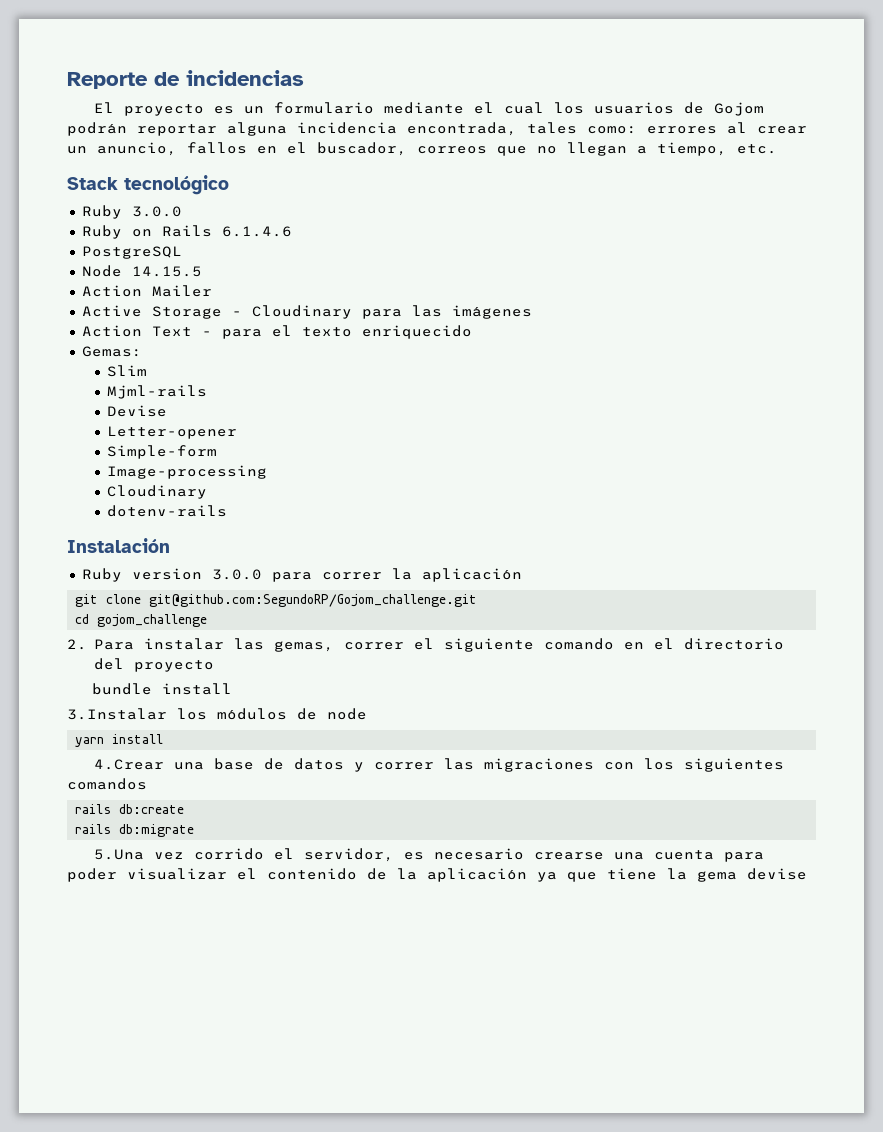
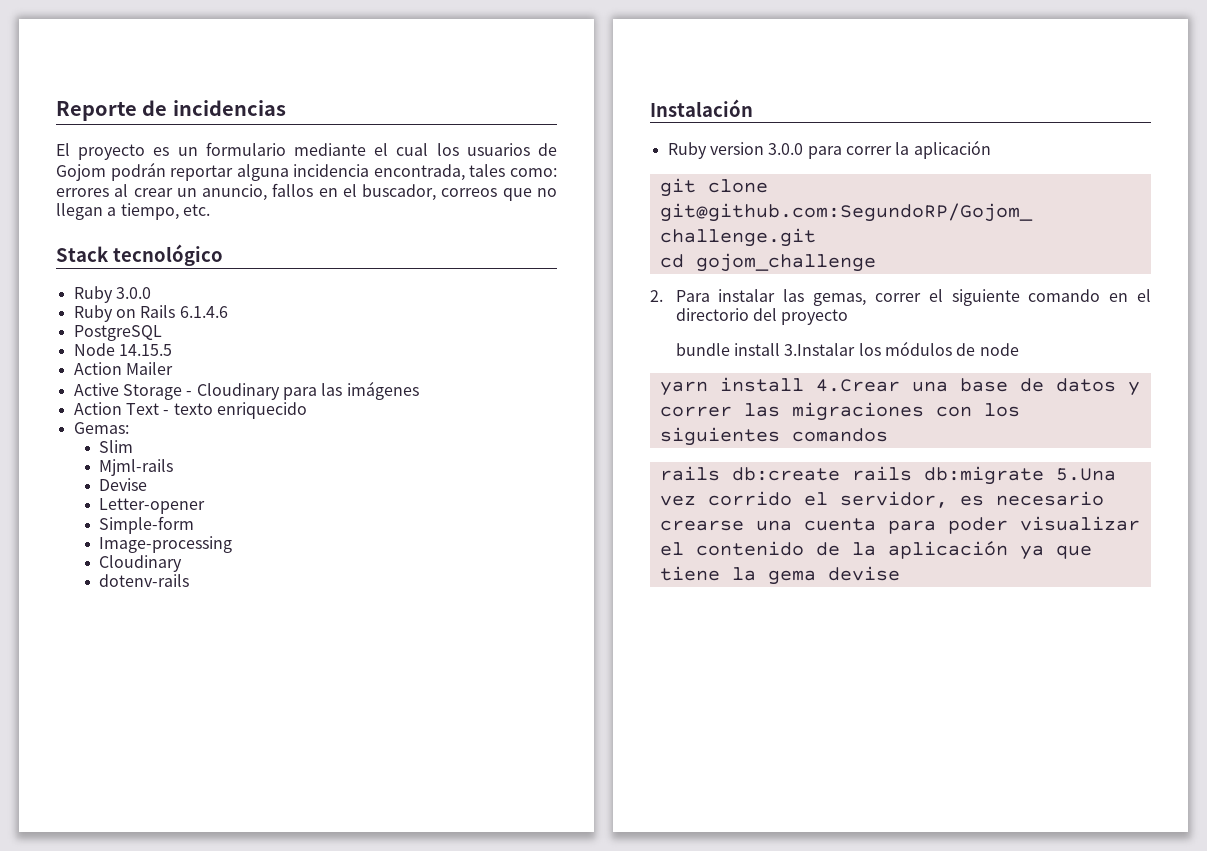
[221,325,292,339] para el -> (170, 412) none
(233, 689) // -> (780, 349) none
(164, 739) // -> (804, 384) none
(185, 809) // -> (840, 474) none
(195, 830) // -> (1044, 475) none

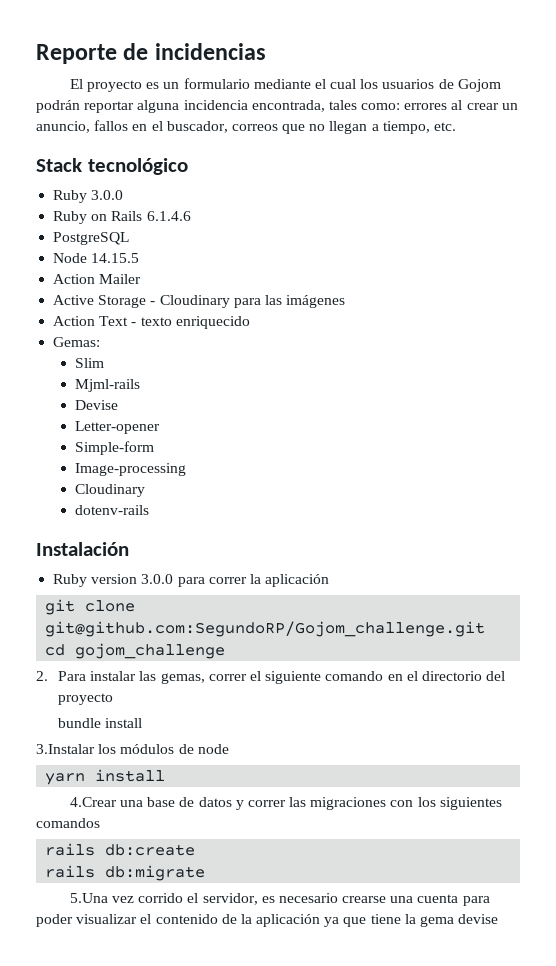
(780, 349) none -> (143, 723) //
(804, 384) none -> (166, 775) //
(840, 474) none -> (196, 850) //
(1044, 475) none -> (206, 873) //

